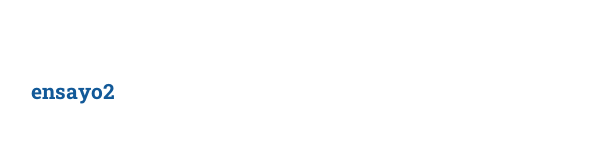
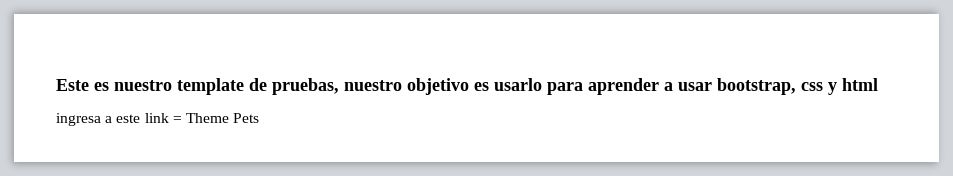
[31,83,115,104] ensayo2 -> [56,78,878,95] [56,113,260,126] Este es nuestro template de pruebas, nuestro objetivo es usarlo para aprender a usar bootstrap, css y html // ingresa a este link = Theme Pets

